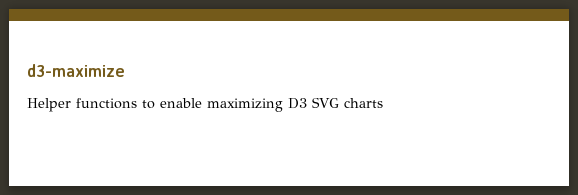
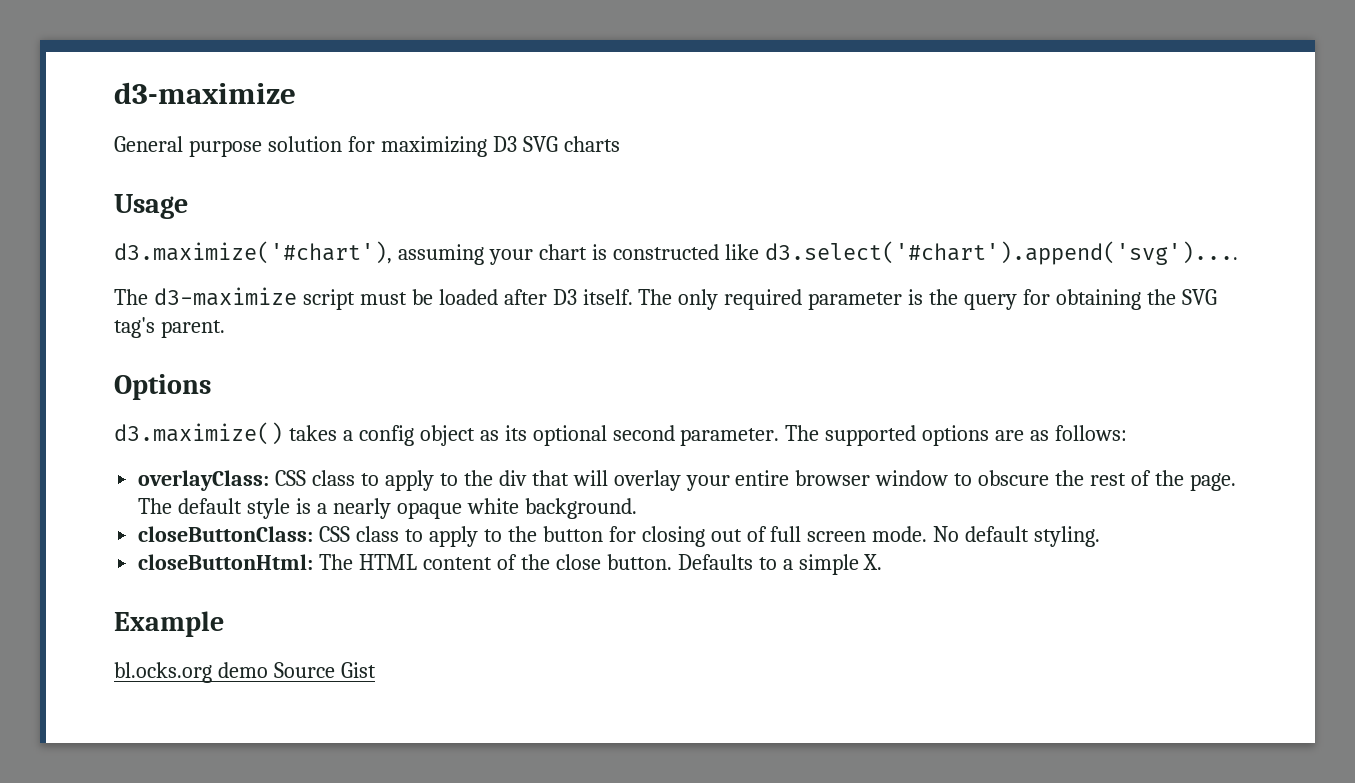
[27,98,202,112] Helper functions to enable -> [114,136,375,157] General purpose solution for
(383, 103) none -> [114,194,188,219] [114,241,1238,265] [114,287,1217,310] [114,317,225,338] [114,374,211,400] [114,422,1128,446] [138,470,1236,491] [138,498,637,519] [138,526,1101,547] [138,554,883,575] [114,611,224,637] [114,662,376,683] // Usage // d3.maximize('#chart'), assuming your chart is constructed like d3.select('#chart').append('svg').... // The d3-maximize script must be loaded after D3 itself. The only required parameter is the query for obtaining the SVG tag's parent. // Options // d3.maximize() takes a config object as its optional second parameter. The supported options are as follows: // overlayClass: CSS class to apply to the div that will overlay your entire browser window to obscure the rest of the page. The default style is a nearly opaque white background. // closeButtonClass: CSS class to apply to the button for closing out of full screen mode. No default styling. // closeButtonHtml: The HTML content of the close button. Defaults to a simple X. // Example // bl.ocks.org demo Source Gist

